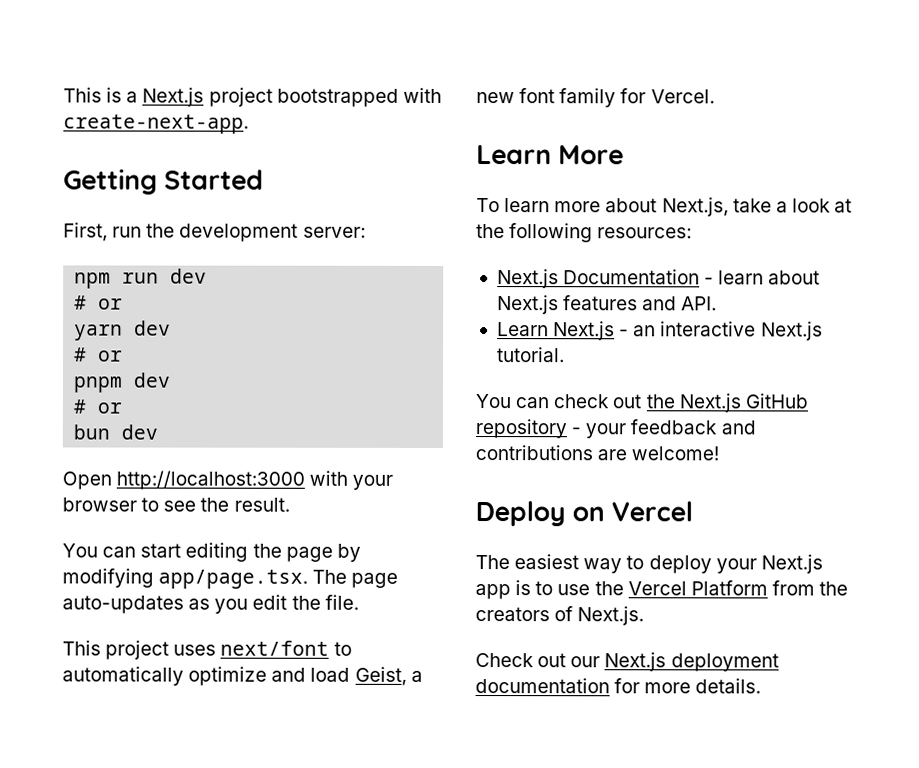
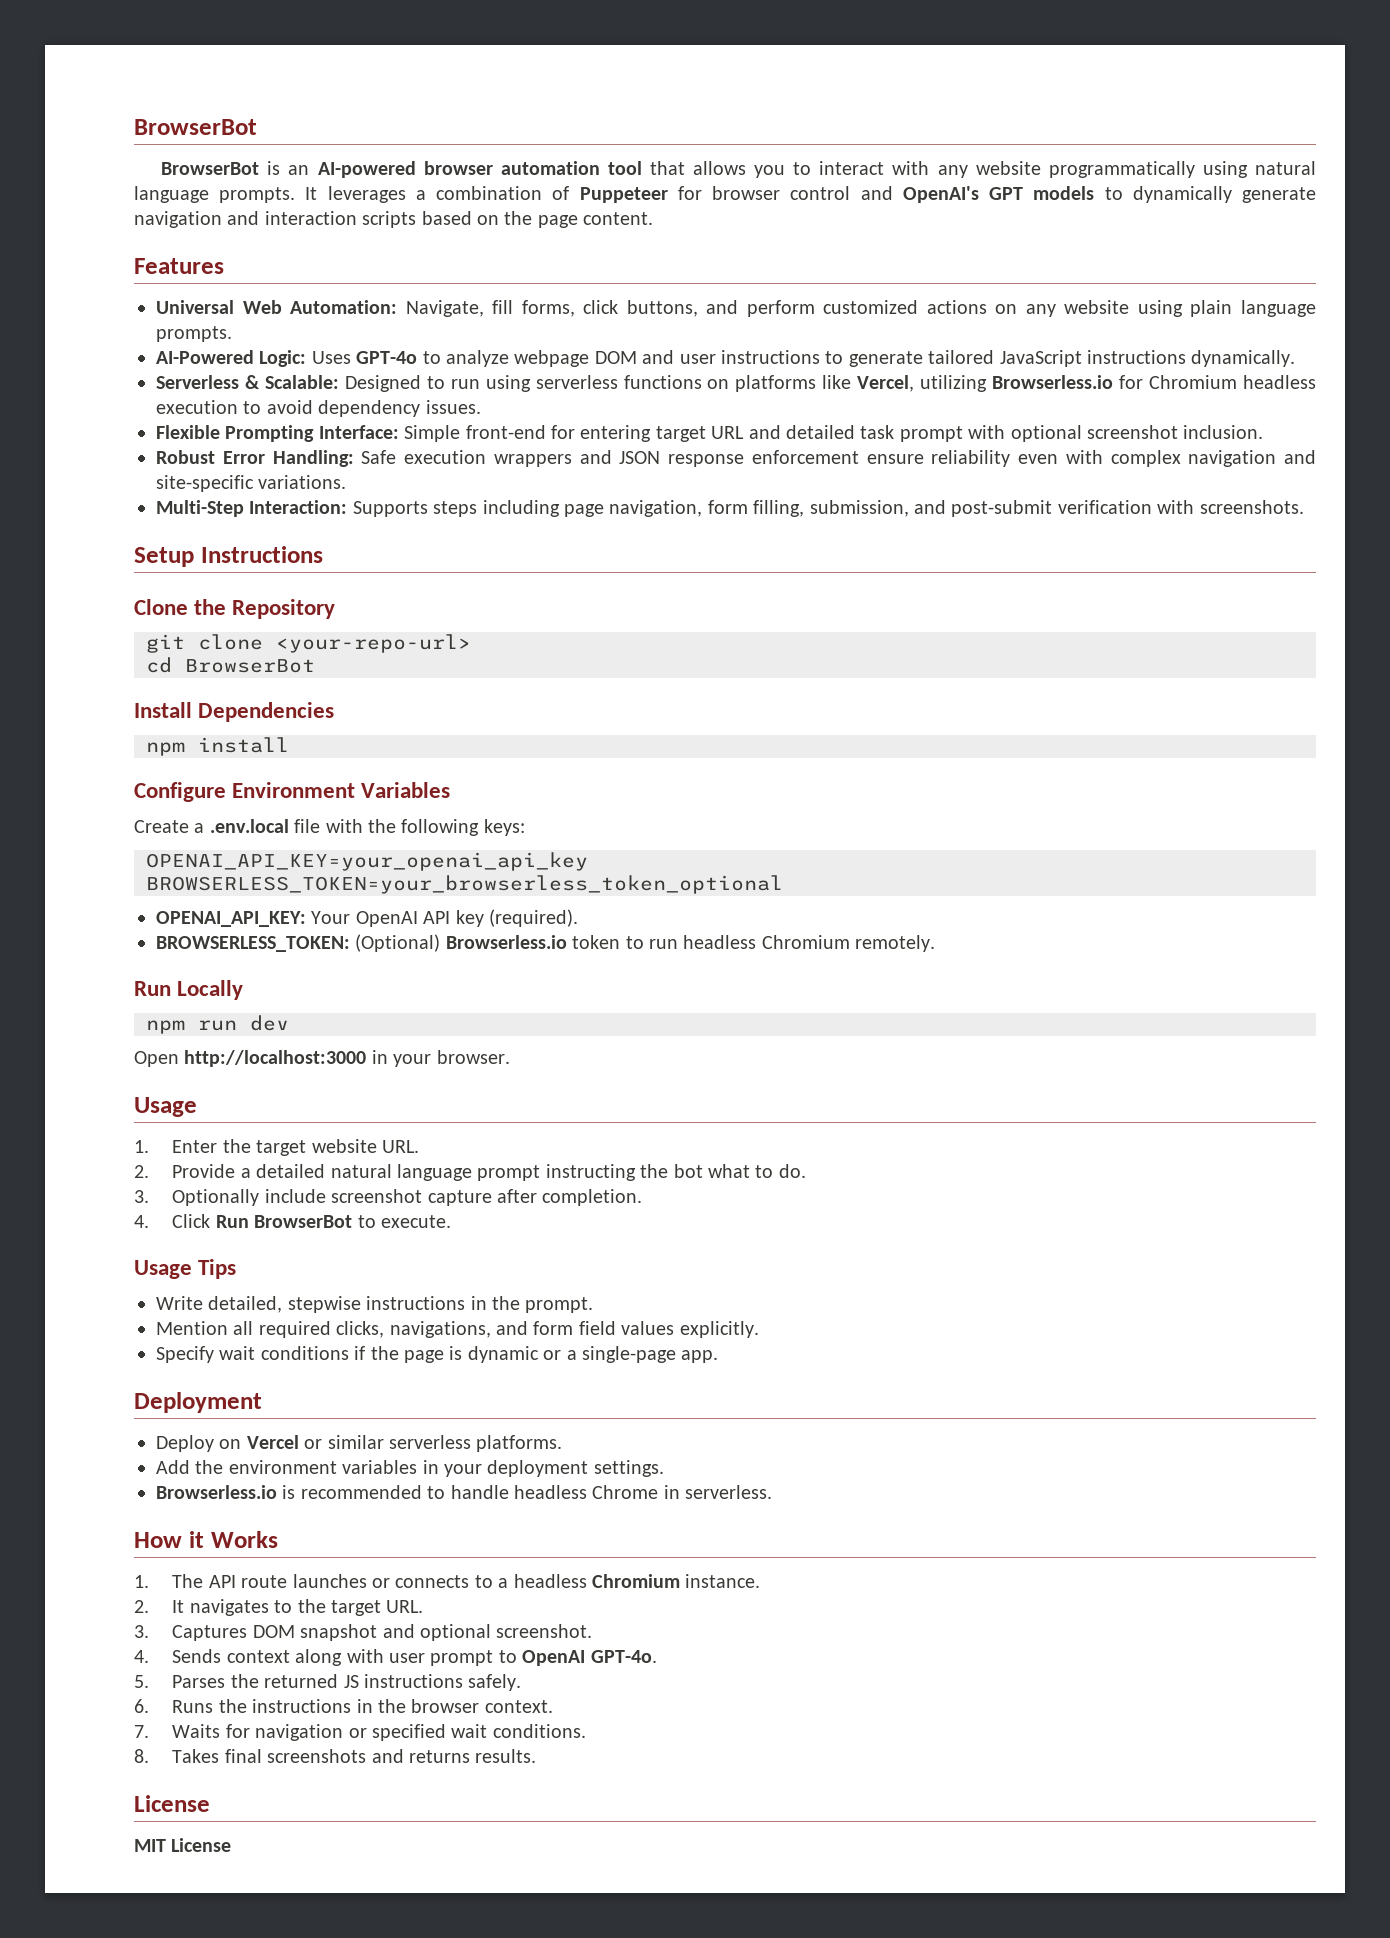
[63,87,442,107] [63,114,249,134] [63,168,265,195] [63,222,366,242] [74,268,208,289] [74,295,124,310] [74,320,172,341] [74,347,124,362] [73,372,172,393] [73,399,123,414] [73,424,159,440] [62,470,394,490] [62,497,290,512] [62,542,361,562] [62,568,399,589] [62,594,359,614] [62,640,352,660] [62,666,423,686] [476,88,715,108] [476,145,625,165] [476,197,853,217] [476,223,693,243] [496,269,821,289] [496,295,718,315] [496,321,823,341] [496,347,565,363] [475,393,808,413] [475,419,756,439] [475,445,720,461] [475,501,694,527] [475,554,823,574] [475,580,849,600] [475,606,645,626] [475,652,779,672] [475,678,762,694] This is a Next.js project bootstrapped with create-next-app. // Getting Started // First, run the development server: // npm run dev // # or // yarn dev // # or // pnpm dev // # or // bun dev // Open http://localhost:3000 with your browser to see the result. // You can start editing the page by modifying app/page.tsx. The page auto-updates as you edit the file. // This project uses next/font to automatically optimize and load Geist, a new font family for Vercel. // Learn More // To learn more about Next.js, take a look at the following resources: // Next.js Documentation - learn about Next.js features and API. // Learn Next.js - an interactive Next.js tutorial. // You can check out the Next.js GitHub repository - your feedback and contributions are welcome! // Deploy on Vercel // The easiest way to deploy your Next.js app is to use the Vercel Platform from the creators of Next.js. // Check out our Next.js deployment documentation for more details. -> [134,119,257,135] [161,161,1316,178] [134,186,1317,203] [134,211,654,228] [134,258,224,274] [156,300,1316,317] [156,326,232,342] [156,350,1296,367] [156,375,1317,392] [156,400,481,417] [156,425,1264,442] [156,450,1316,467] [156,475,347,492] [156,500,1304,517] [134,546,323,567] [134,599,336,619] [146,634,471,653] [146,657,315,673] [134,702,335,722] [146,737,289,756] [134,782,451,802] [134,819,525,836] [146,852,588,871] [146,875,783,894] [156,909,578,927] [156,934,936,952] [134,980,244,1000] [146,1015,289,1034] [134,1050,510,1067] [134,1097,197,1117] [134,1139,419,1156] [134,1164,806,1181] [134,1189,643,1206] [134,1214,451,1228] [134,1259,237,1279] [156,1296,594,1313] [156,1321,759,1338] [156,1346,719,1363] [134,1392,262,1413] [156,1435,563,1452] [156,1460,664,1477] [156,1485,773,1499] [134,1531,278,1548] [134,1574,761,1588] [134,1599,424,1616] [134,1624,593,1641] [134,1649,657,1666] [134,1674,522,1691] [134,1699,553,1713] [134,1724,586,1741] [134,1749,537,1763] [134,1795,210,1812] [134,1838,232,1852] BrowserBot // BrowserBot is an AI-powered browser automation tool that allows you to interact with any website programmatically using natural language prompts. It leverages a combination of Puppeteer for browser control and OpenAI's GPT models to dynamically generate navigation and interaction scripts based on the page content. // Features // Universal Web Automation: Navigate, fill forms, click buttons, and perform customized actions on any website using plain language prompts. // AI-Powered Logic: Uses GPT-4o to analyze webpage DOM and user instructions to generate tailored JavaScript instructions dynamically. // Serverless & Scalable: Designed to run using serverless functions on platforms like Vercel, utilizing Browserless.io for Chromium headless execution to avoid dependency issues. // Flexible Prompting Interface: Simple front-end for entering target URL and detailed task prompt with optional screenshot inclusion. // Robust Error Handling: Safe execution wrappers and JSON response enforcement ensure reliability even with complex navigation and site-specific variations. // Multi-Step Interaction: Supports steps including page navigation, form filling, submission, and post-submit verification with screenshots. // Setup Instructions // Clone the Repository // git clone <your-repo-url> // cd BrowserBot // Install Dependencies // npm install // Configure Environment Variables // Create a .env.local file with the following keys: // OPENAI_API_KEY=your_openai_api_key // BROWSERLESS_TOKEN=your_browserless_token_optional // OPENAI_API_KEY: Your OpenAI API key (required). // BROWSERLESS_TOKEN: (Optional) Browserless.io token to run headless Chromium remotely. // Run Locally // npm run dev // Open http://localhost:3000 in your browser. // Usage // 1. Enter the target website URL. // 2. Provide a detailed natural language prompt instructing the bot what to do. // 3. Optionally include screenshot capture after completion. // 4. Click Run BrowserBot to execute. // Usage Tips // Write detailed, stepwise instructions in the prompt. // Mention all required clicks, navigations, and form field values explicitly. // Specify wait conditions if the page is dynamic or a single-page app. // Deployment // Deploy on Vercel or similar serverless platforms. // Add the environment variables in your deployment settings. // Browserless.io is recommended to handle headless Chrome in serverless. // How it Works // 1. The API route launches or connects to a headless Chromium instance. // 2. It navigates to the target URL. // 3. Captures DOM snapshot and optional screenshot. // 4. Sends context along with user prompt to OpenAI GPT-4o. // 5. Parses the returned JS instructions safely. // 6. Runs the instructions in the browser context. // 7. Waits for navigation or specified wait conditions. // 8. Takes final screenshots and returns results. // License // MIT License

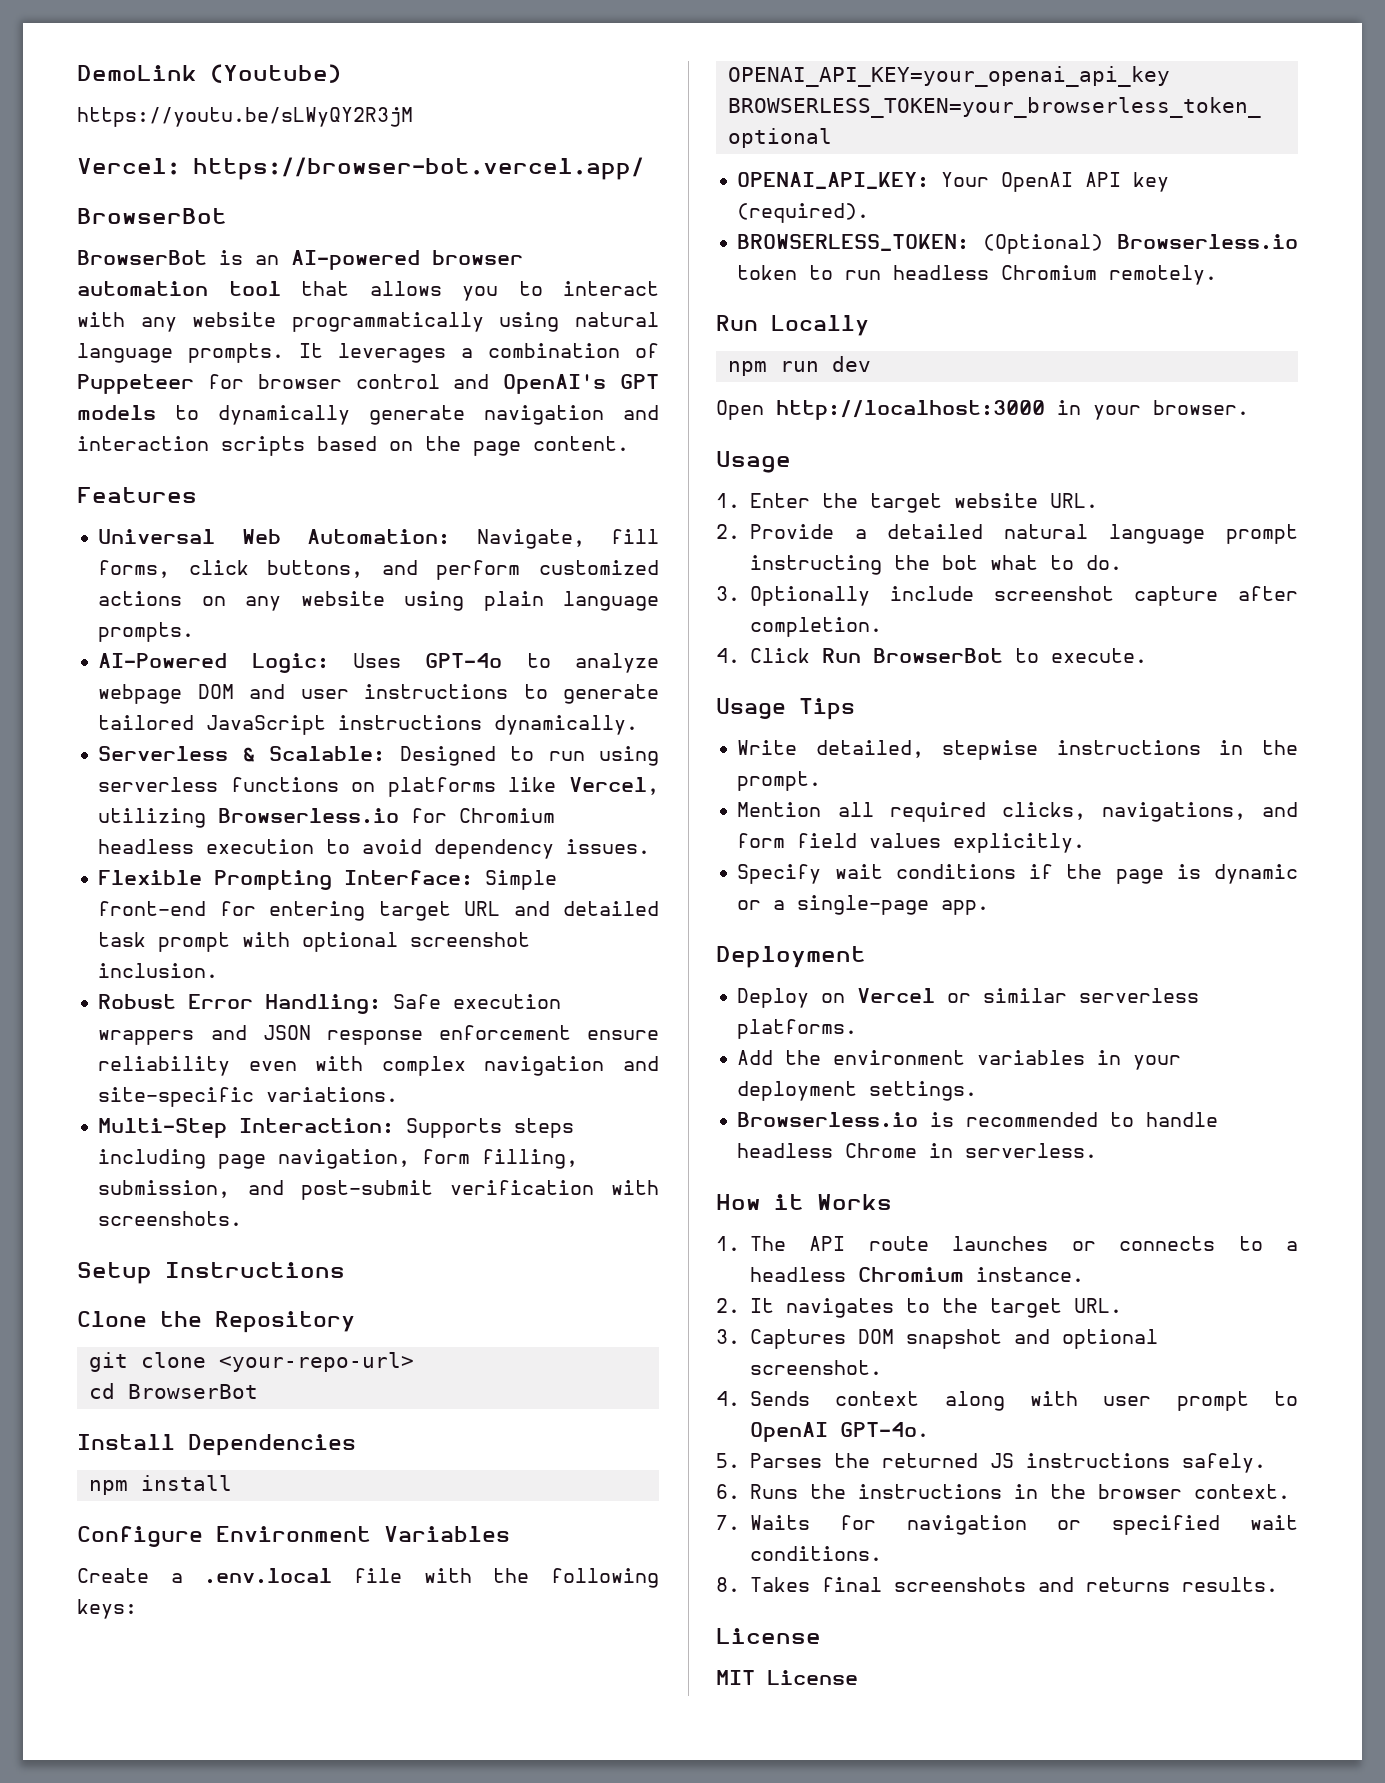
(134, 127) none -> [77,64,341,83] [77,107,413,127] [77,157,644,180] DemoLink (Youtube) // https://youtu.be/sLWyQY2R3jM // Vercel: https://browser-bot.vercel.app/ //

